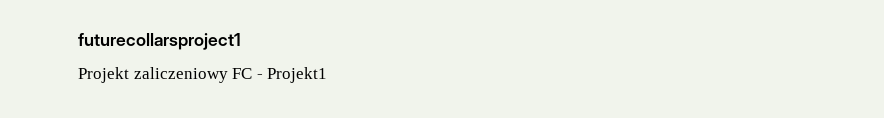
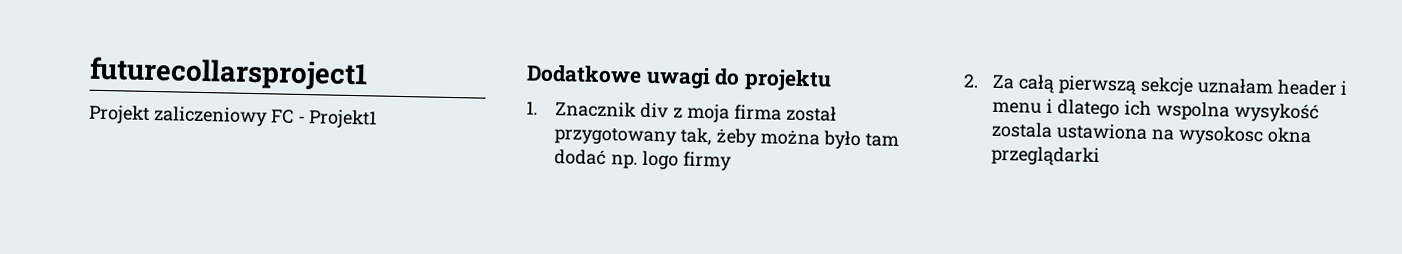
(328, 75) none -> [526,64,833,92] [526,101,837,123] [554,127,899,150] [554,149,732,171] [963,74,1349,96] [992,98,1320,123] [991,121,1312,146] [991,145,1101,167] // Dodatkowe uwagi do projektu // 1. Znacznik div z moja firma został przygotowany tak, żeby można było tam dodać np. logo firmy // 2. Za całą pierwszą sekcje uznałam header i menu i dlatego ich wspolna wysykość zostala ustawiona na wysokosc okna przeglądarki

